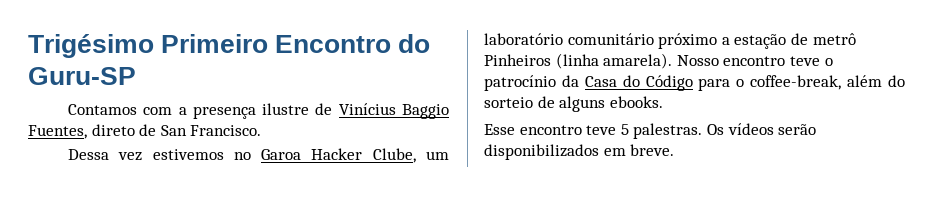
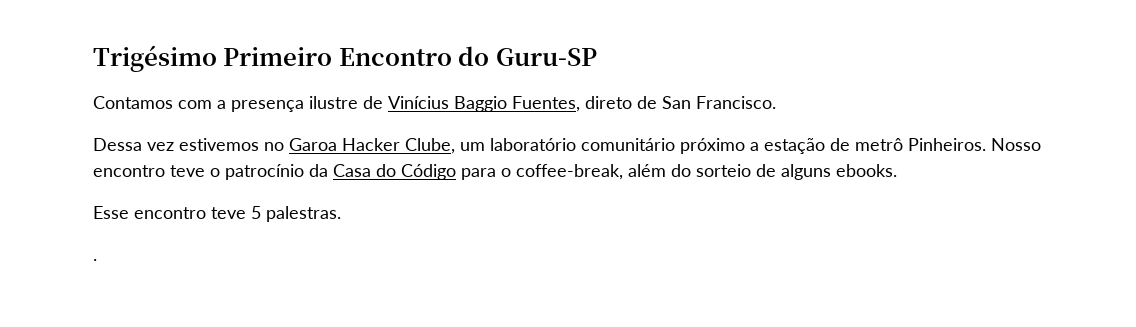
[484,53,673,69] Pinheiros (linha amarela). -> [908,138,986,151] Pinheiros.
[706,123,817,135] [484,144,675,160] Os vídeos serão disponibilizados em breve. -> [93,259,97,261] // .

